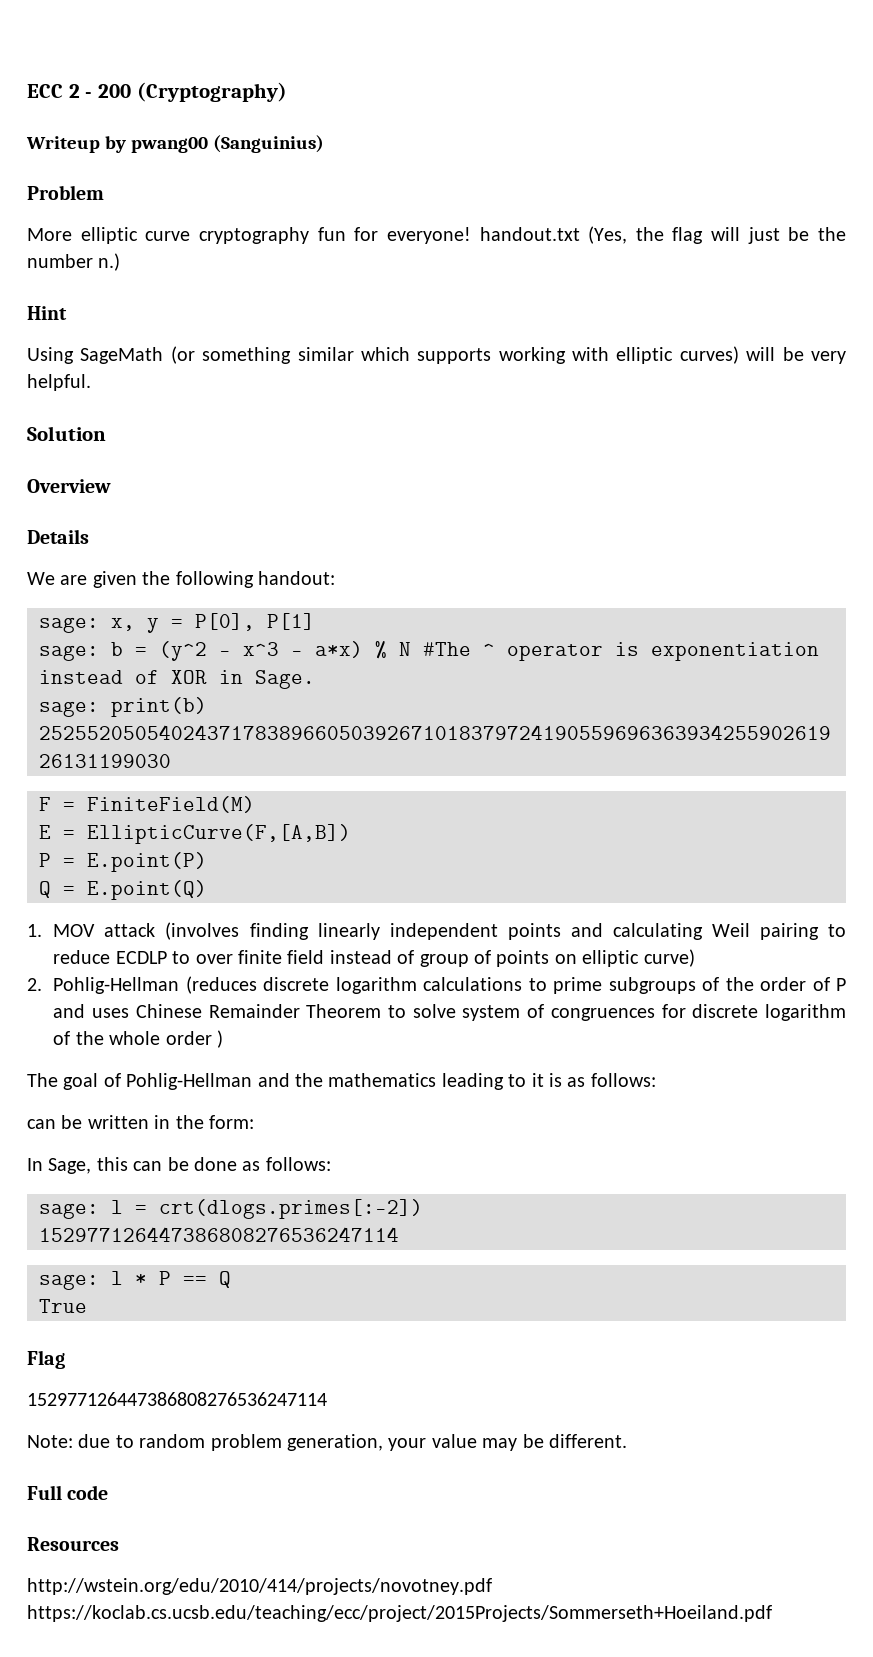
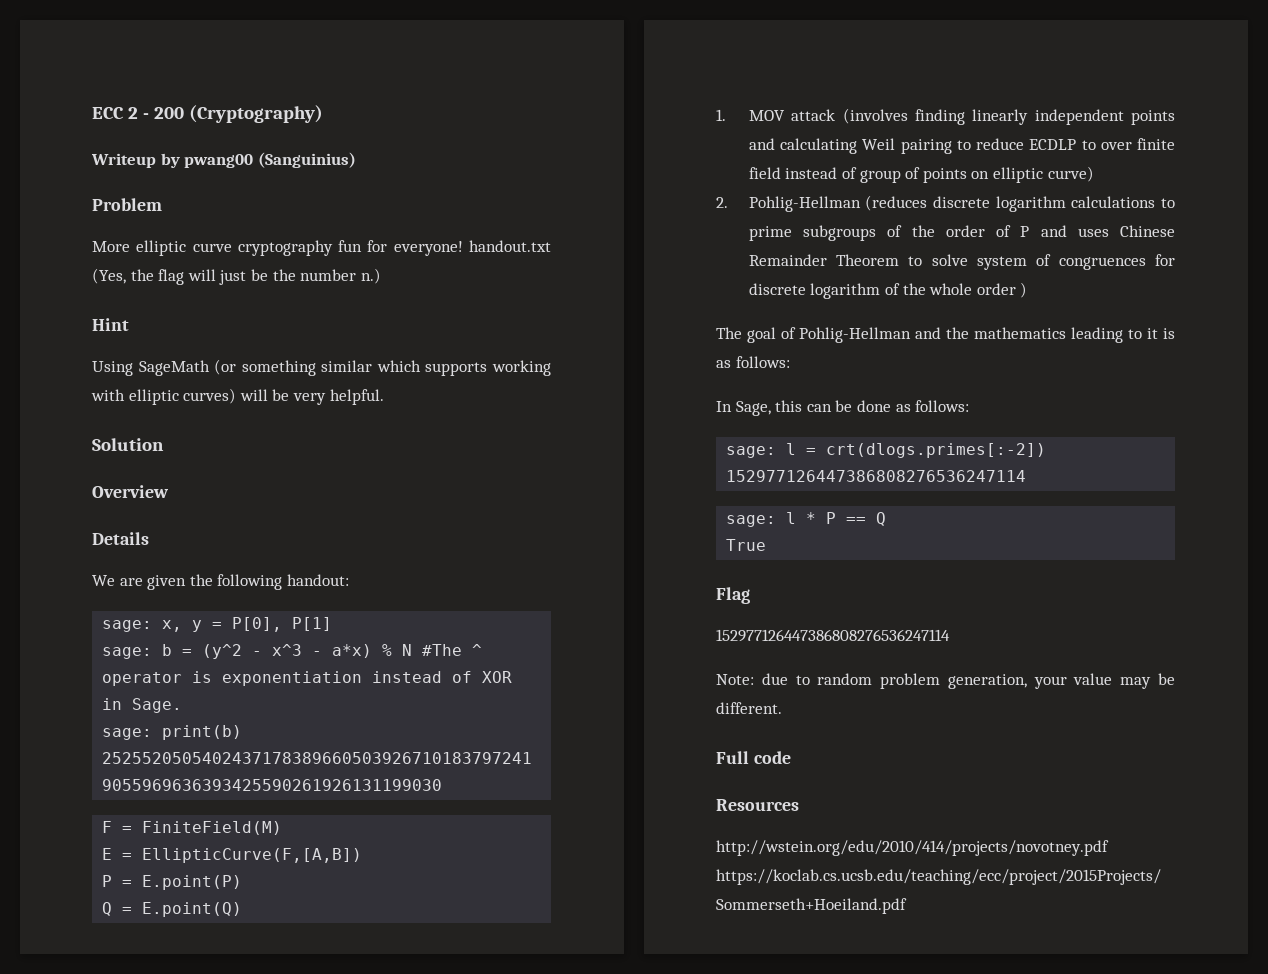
[27,1115,254,1129] // can be written in the form: -> (790, 362) none

